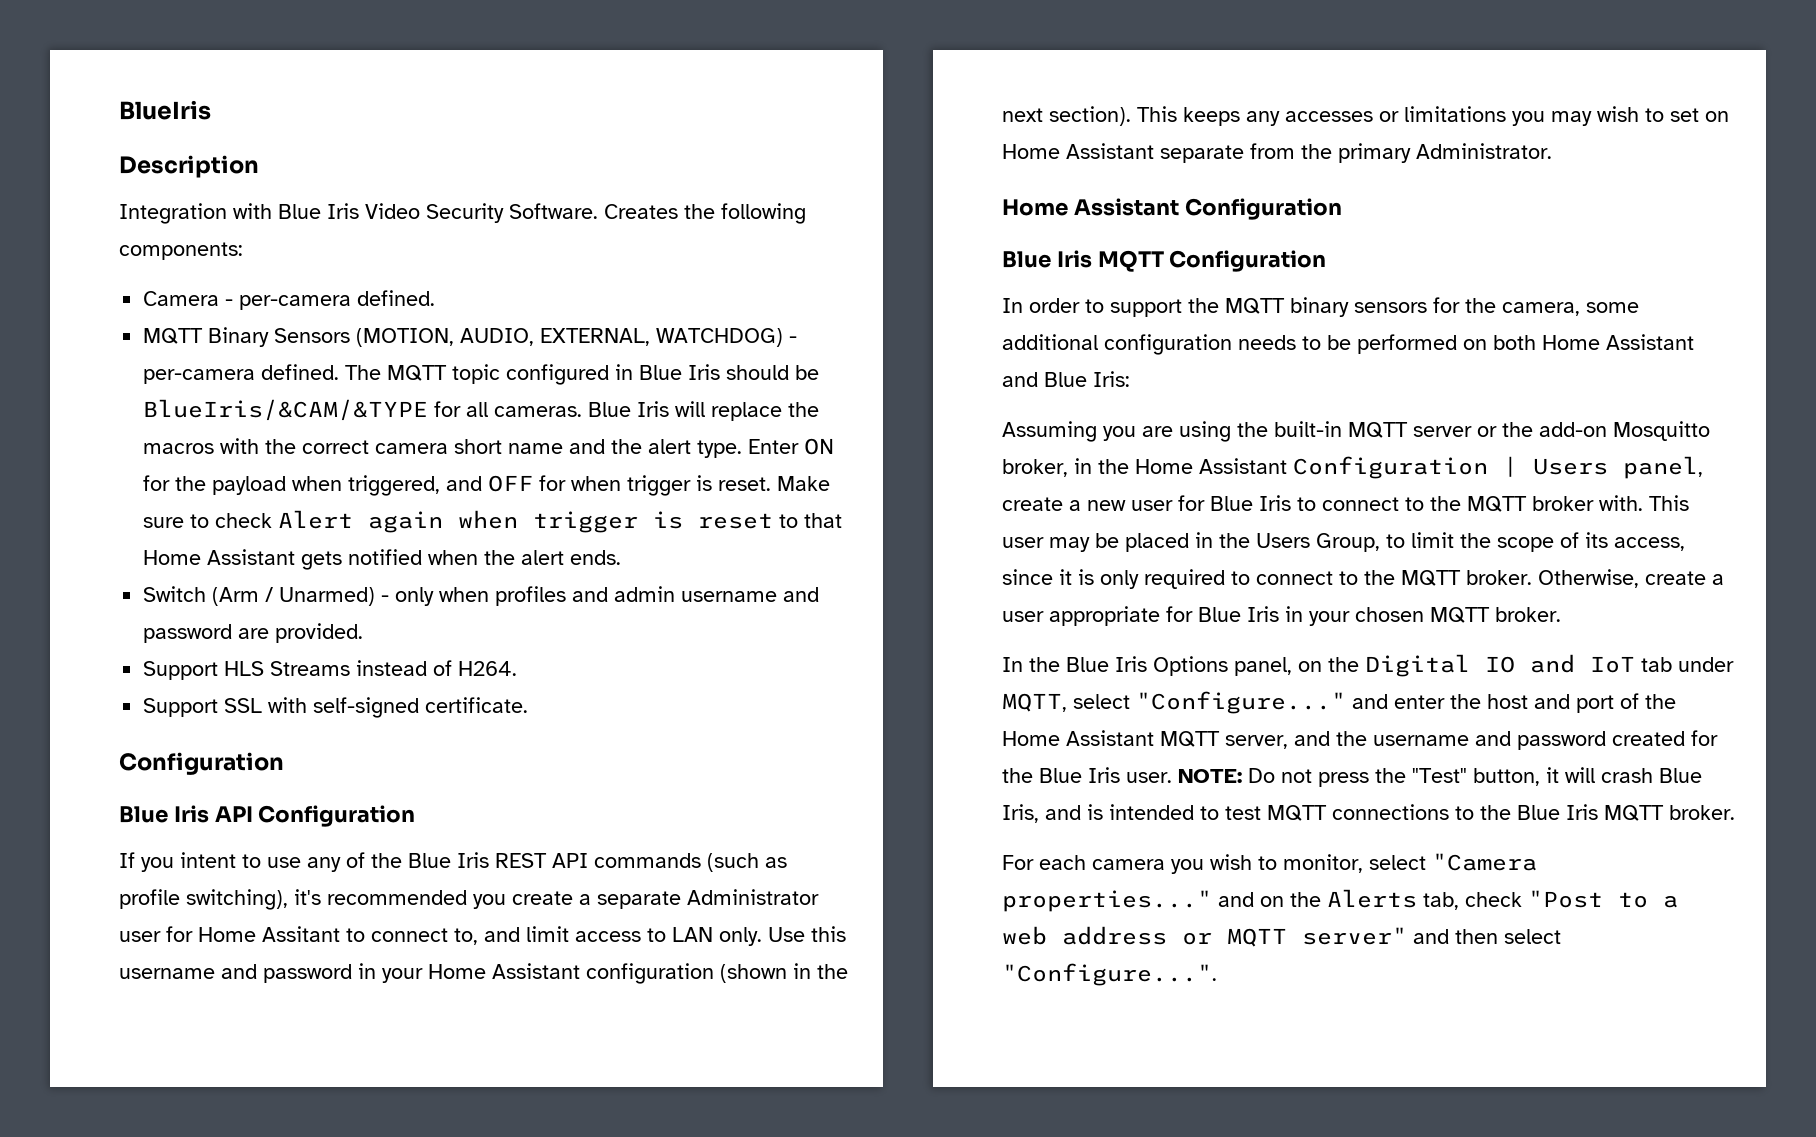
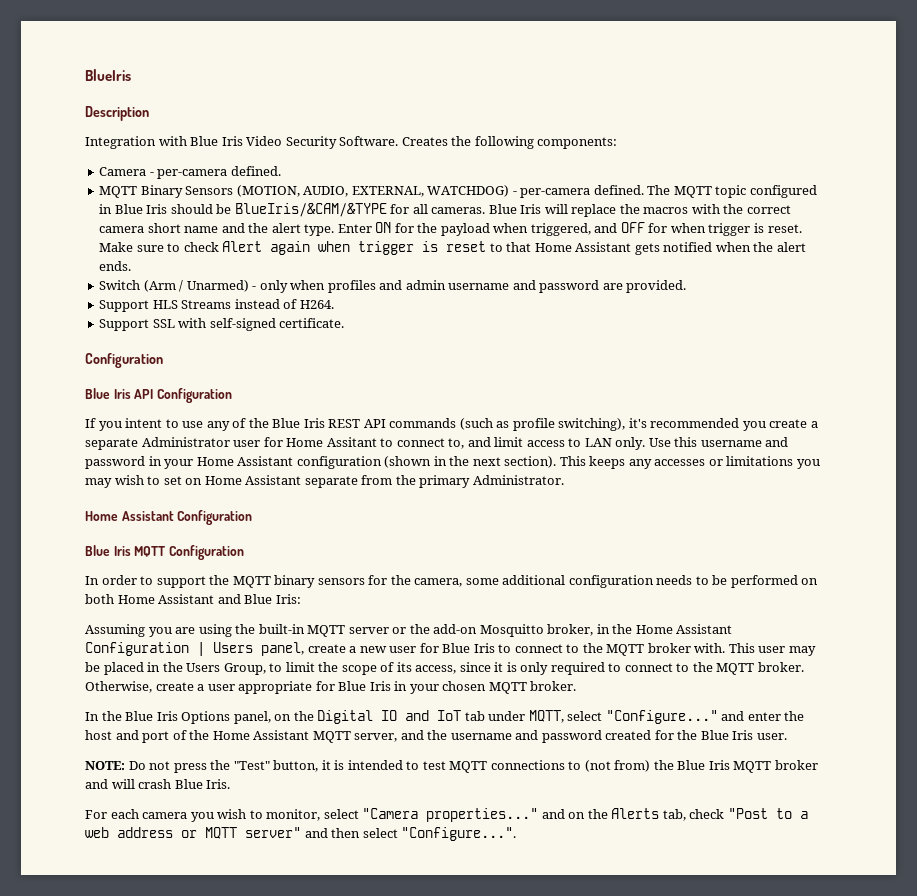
(1172, 777) none -> (787, 736) //
[1565,767,1702,783] [1002,804,1081,823] will crash Blue Iris, and -> (331, 765) none
(1474, 813) none -> [584,760,651,772] (not from)
[1669,805,1735,820] broker. -> [774,760,818,770] [85,779,231,789] broker and will crash Blue Iris.

